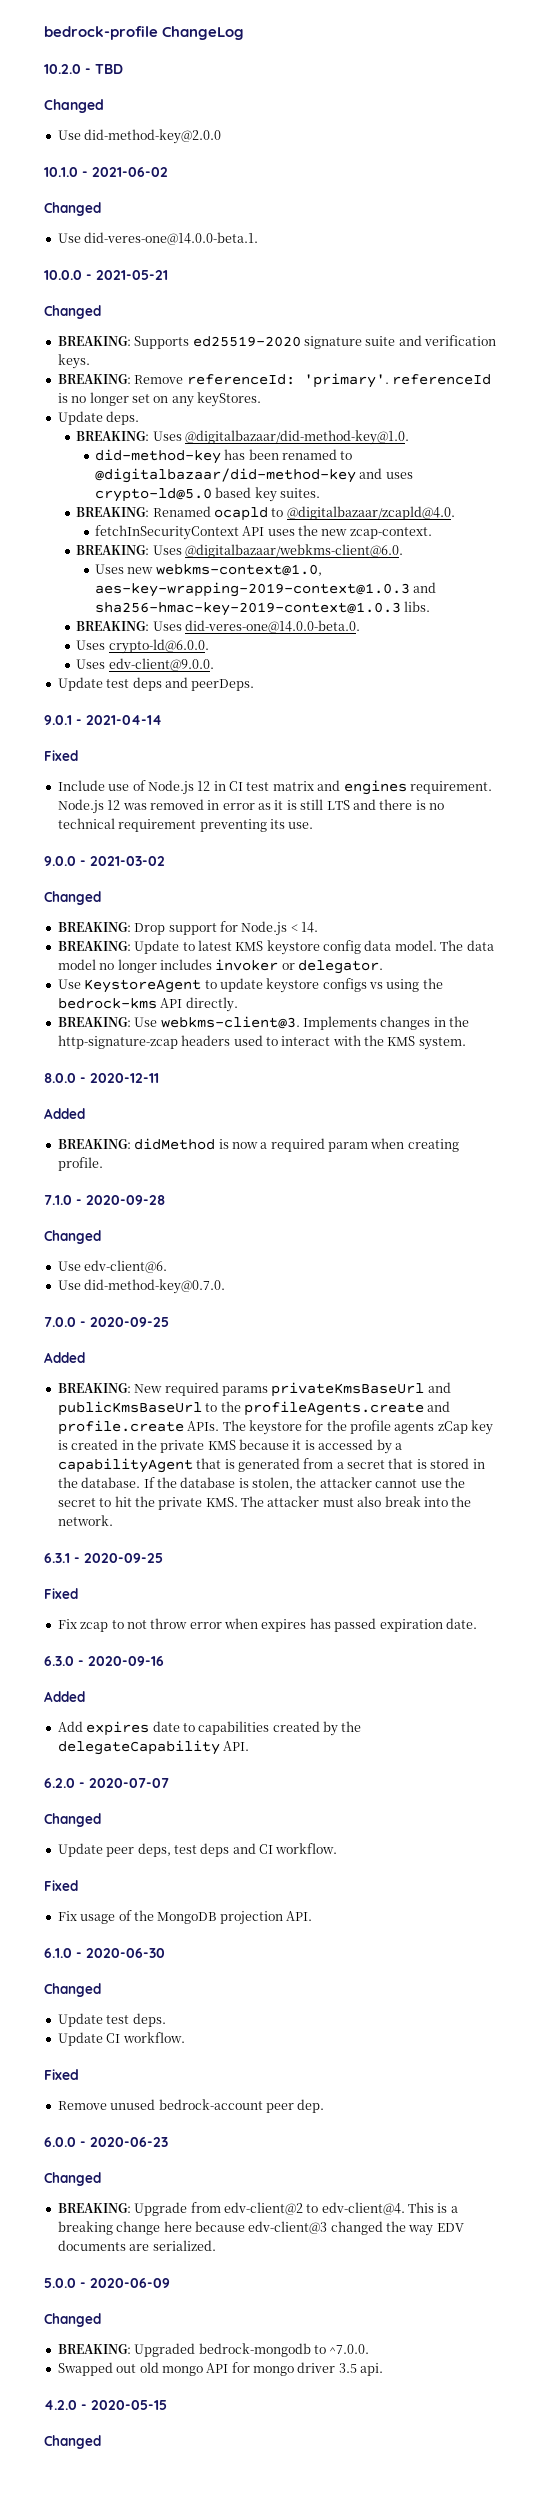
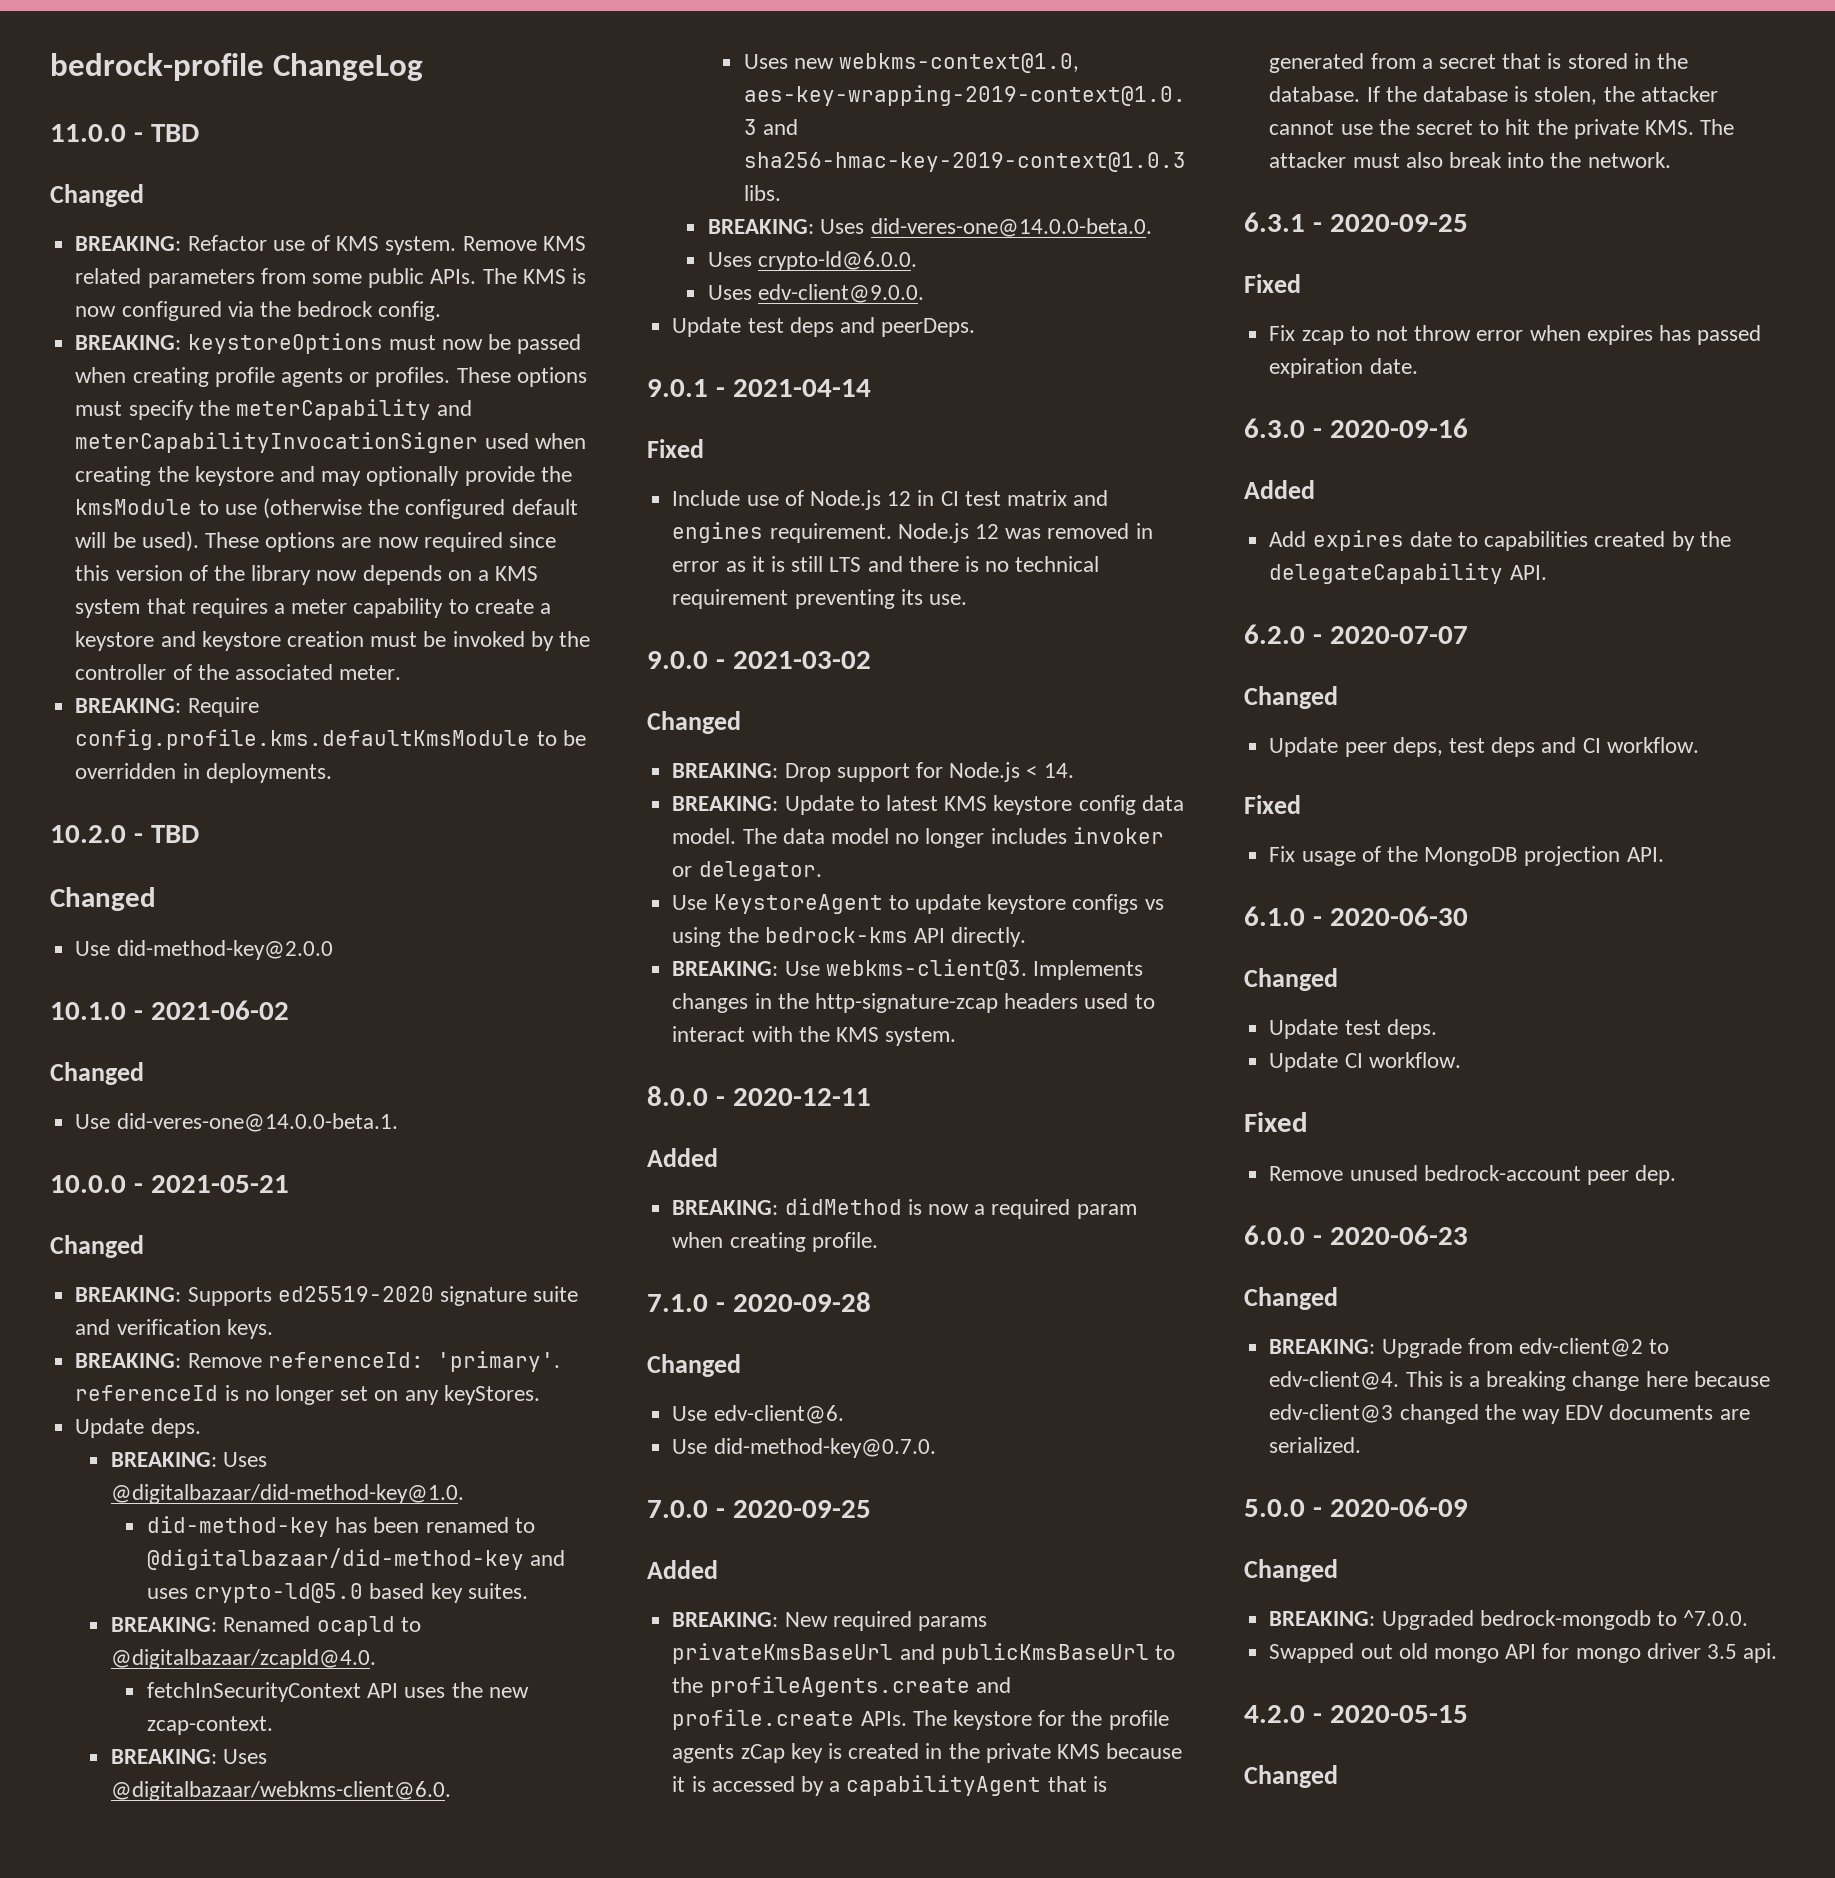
(245, 33) none -> [50,124,199,142] [50,184,144,207] [75,235,586,255] [75,268,586,288] [75,301,442,321] [75,333,582,354] [75,367,587,387] [75,399,473,420] [75,432,586,453] [75,466,572,486] [75,498,578,519] [75,531,556,552] [75,565,539,585] [75,598,551,618] [75,631,590,651] [75,664,402,680] [75,697,259,717] [75,729,586,750] [75,763,332,783] // 11.0.0 - TBD // Changed // BREAKING: Refactor use of KMS system. Remove KMS related parameters from some public APIs. The KMS is now configured via the bedrock config. // BREAKING: keystoreOptions must now be passed when creating profile agents or profiles. These options must specify the meterCapability and meterCapabilityInvocationSigner used when creating the keystore and may optionally provide the kmsModule to use (otherwise the configured default will be used). These options are now required since this version of the library now depends on a KMS system that requires a meter capability to create a keystore and keystore creation must be invoked by the controller of the associated meter. // BREAKING: Require config.profile.kms.defaultKmsModule to be overridden in deployments.

